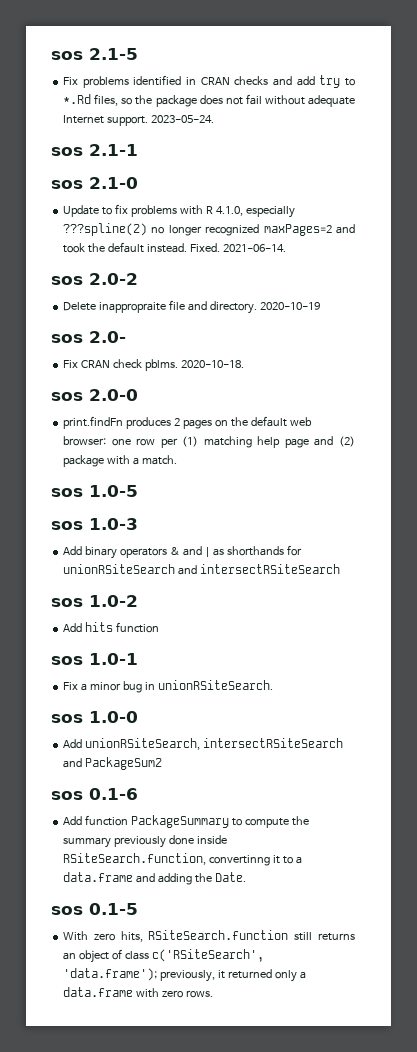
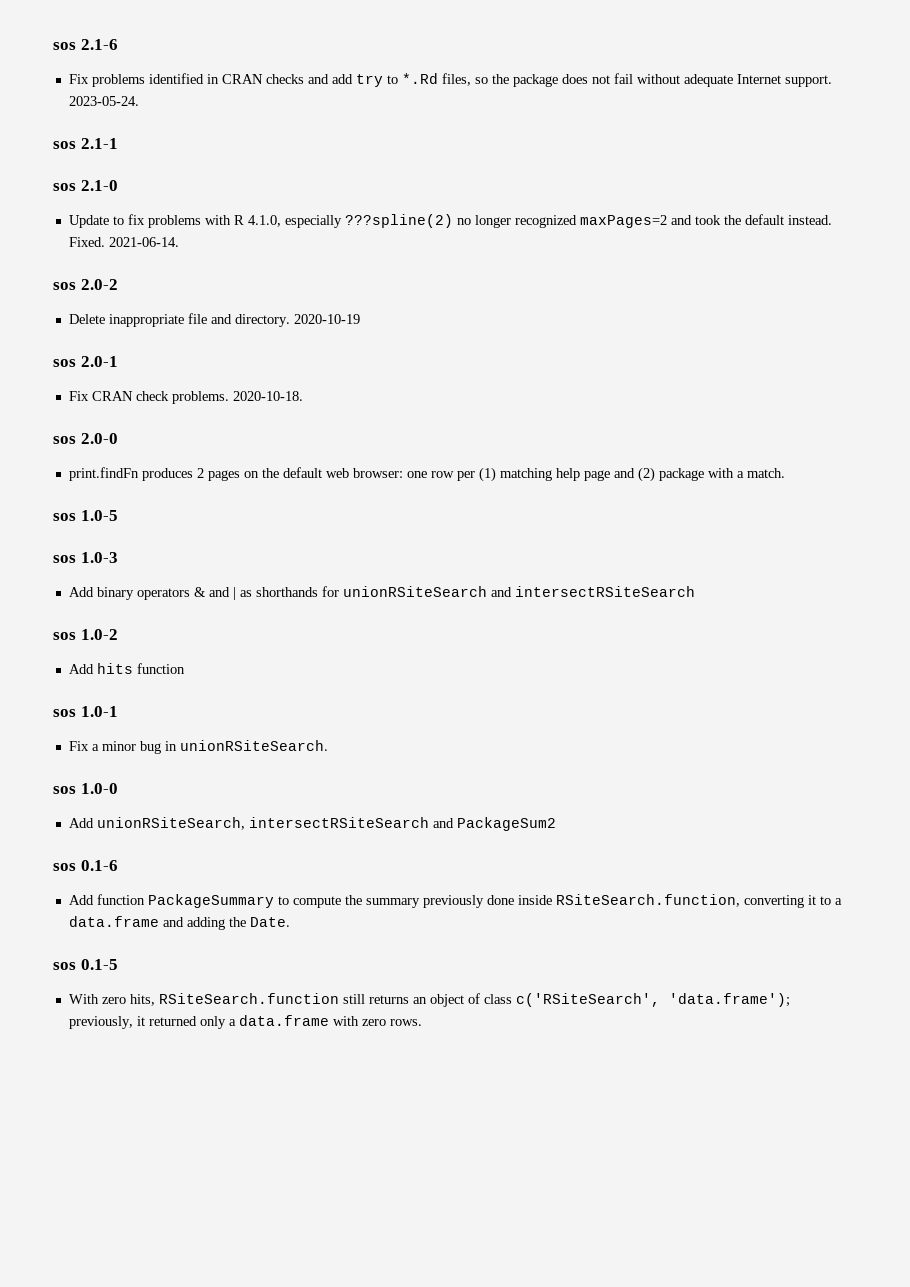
[51,48,138,60] sos 2.1-5 -> [53,39,118,50] sos 2.1-6
[99,302,167,313] inappropraite -> [108,314,184,327] inappropriate
[89,331,126,343] 2.0- -> [80,356,118,367] 2.0-1
[145,359,179,371] pblms. -> [171,391,229,404] problems.
[209,855,271,866] convertinng -> [743,895,804,908] converting

